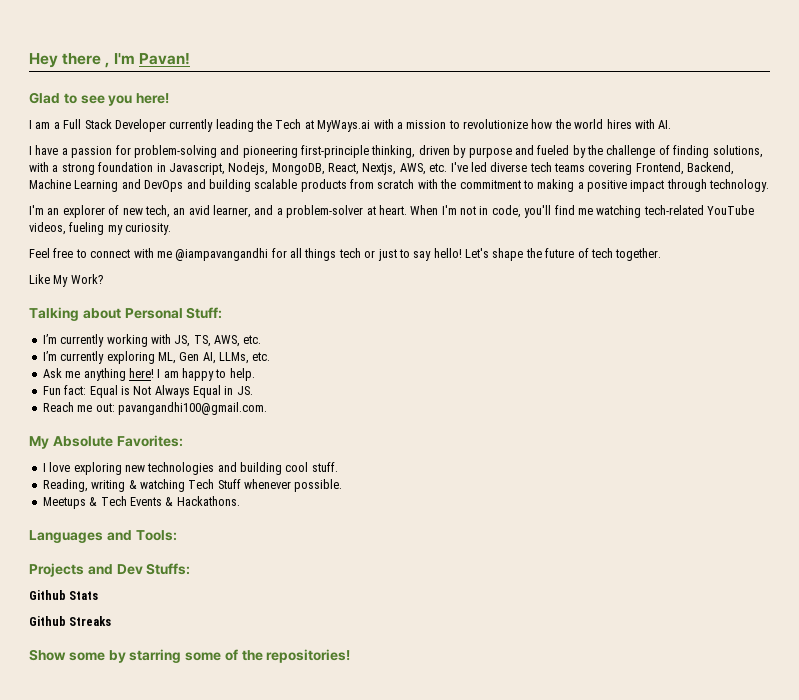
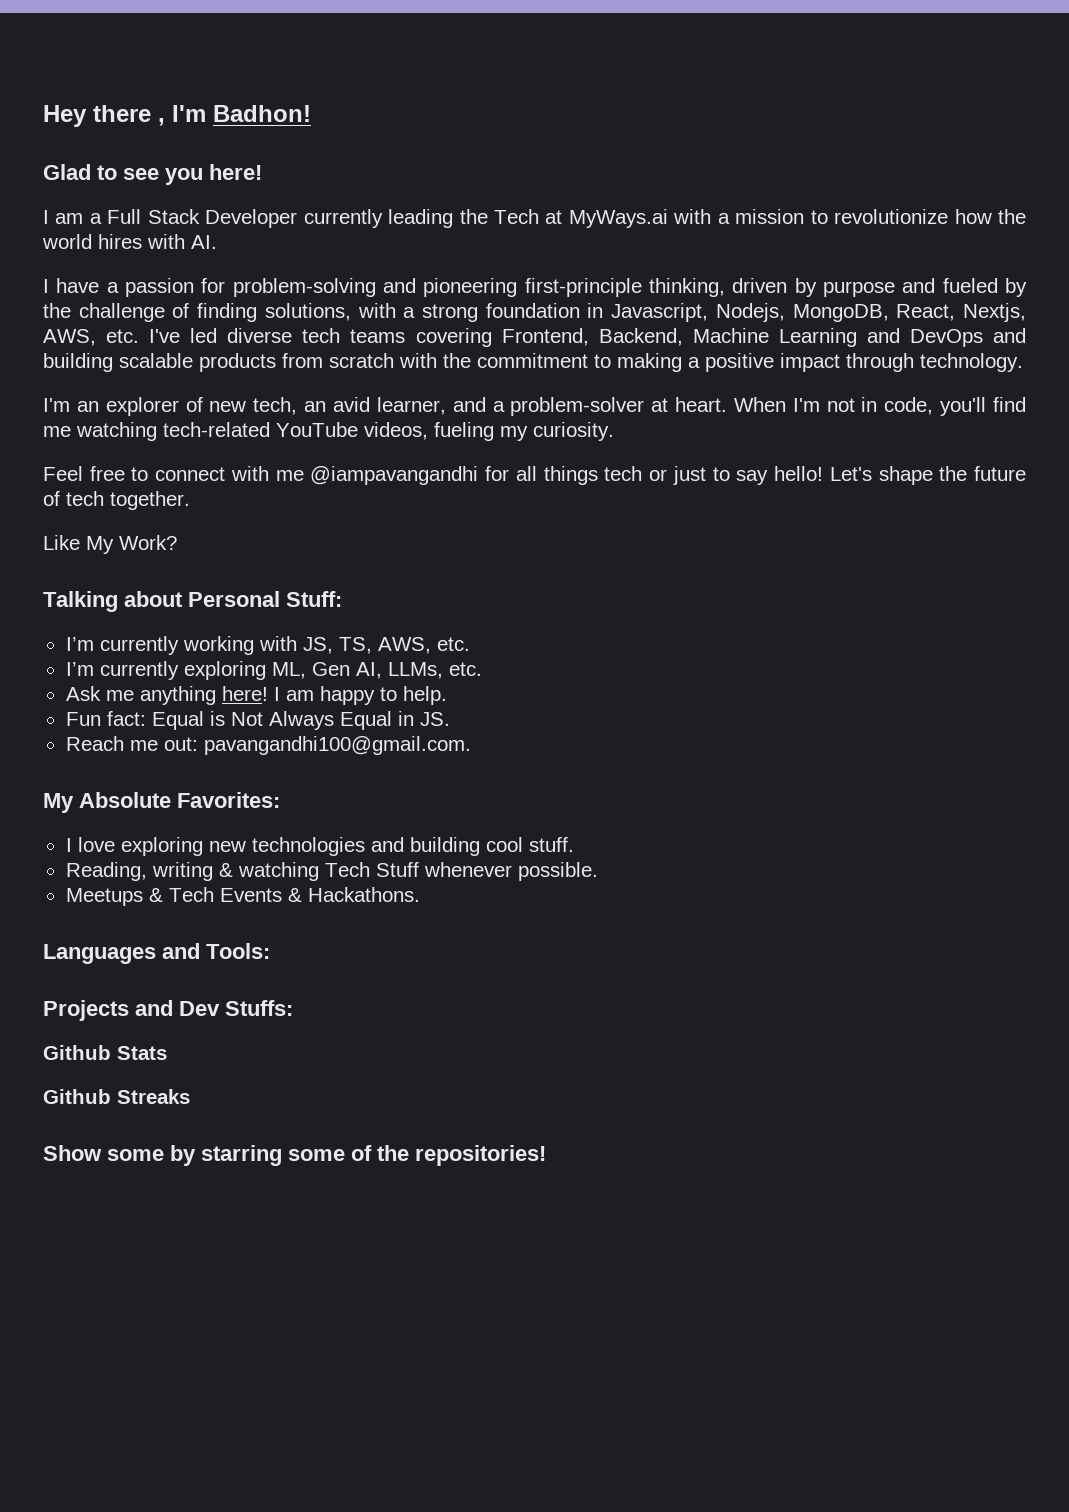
[138,53,190,65] Pavan! -> [213,105,311,122] Badhon!

